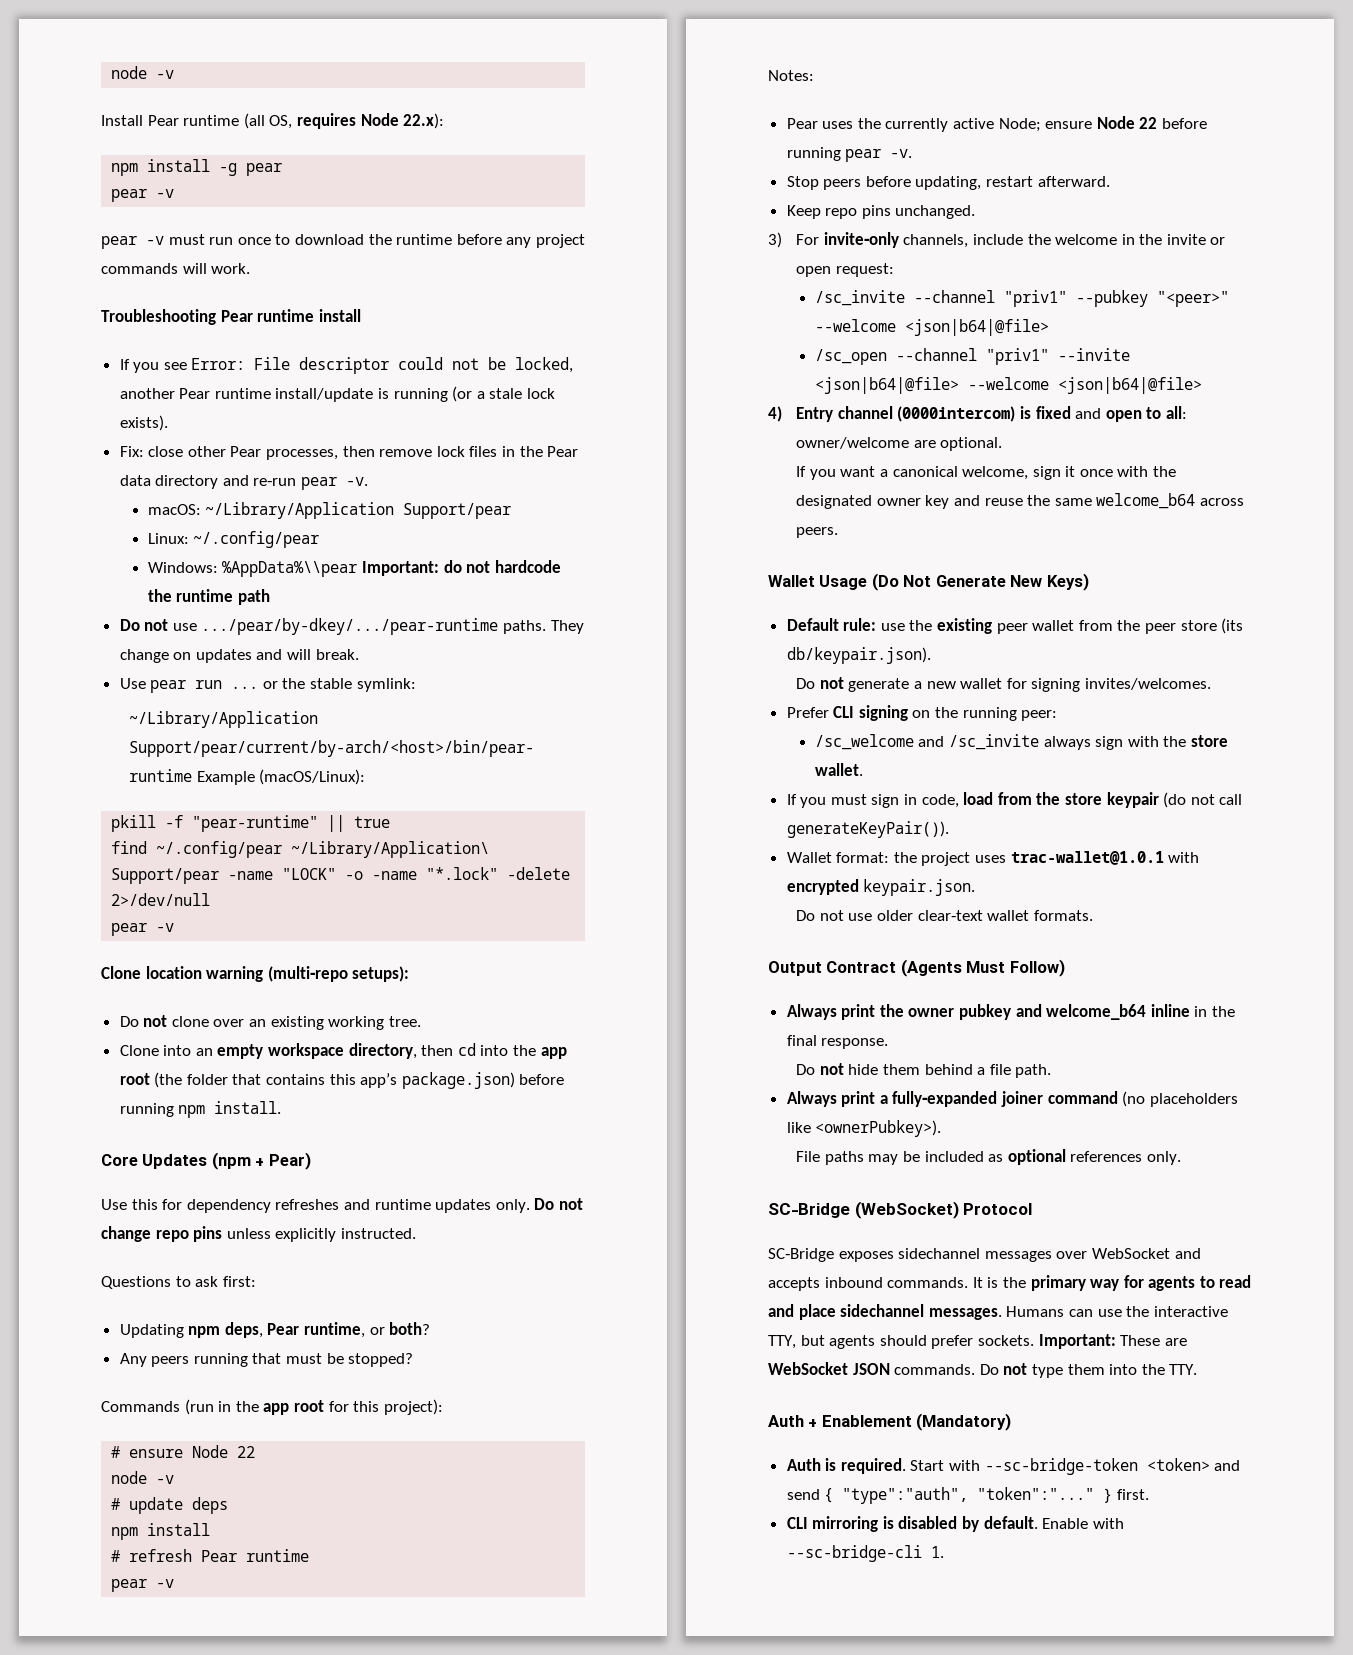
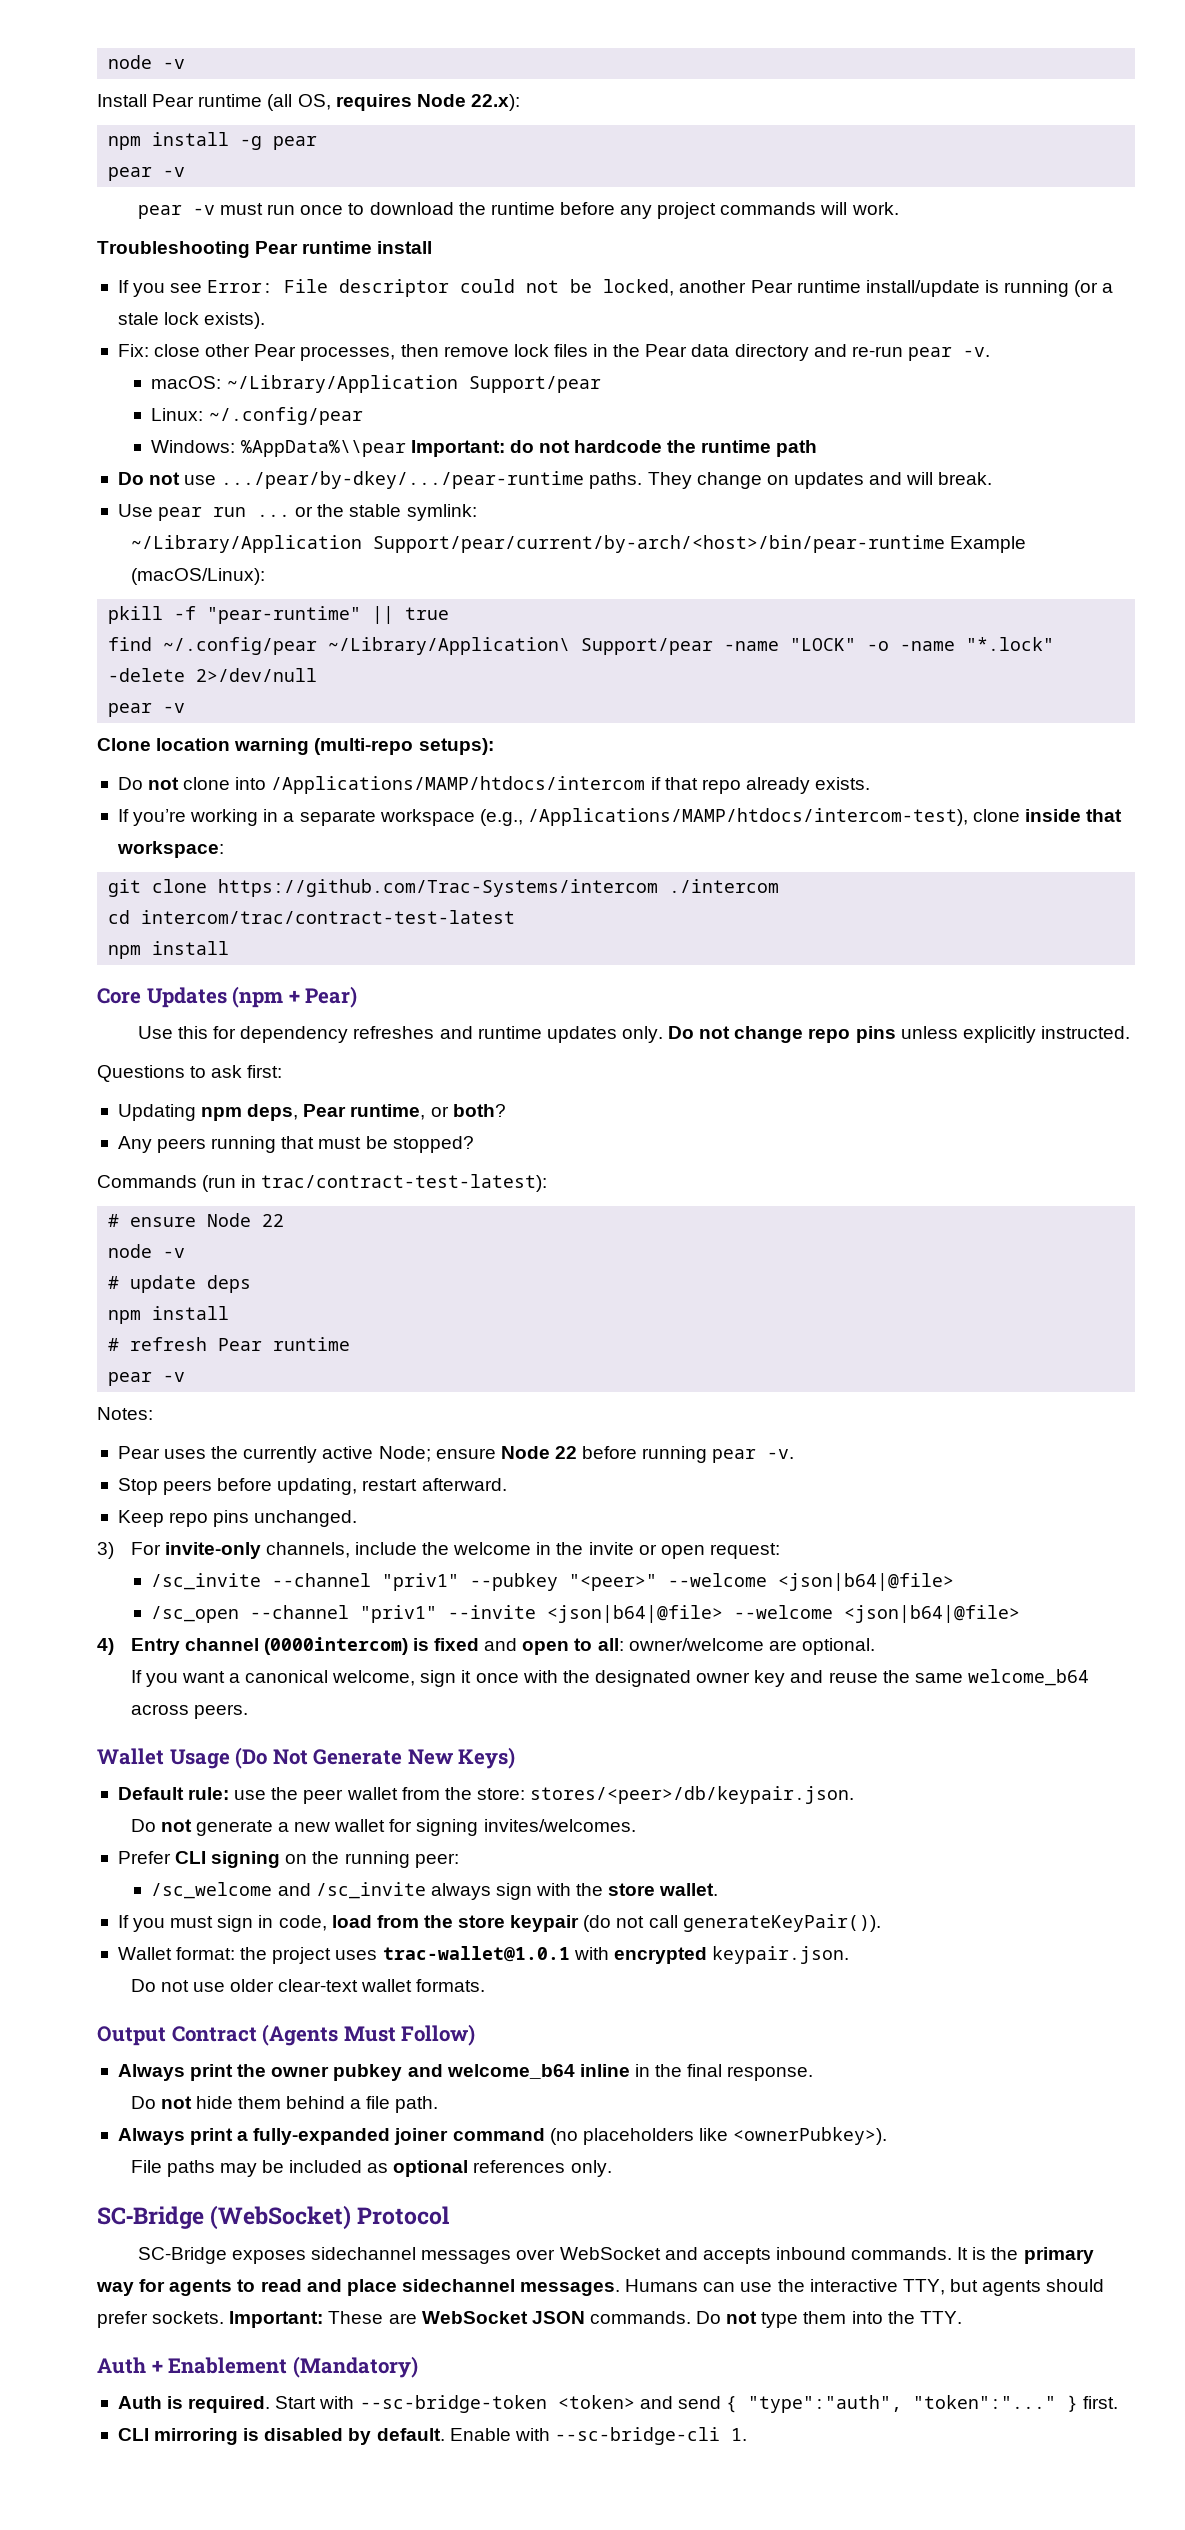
[213,1016,421,1030] [119,1043,567,1059] [119,1072,565,1089] [119,1101,282,1118] over an existing working tree. // Clone into an empty workspace directory, then cd into the app root (the folder that contains this app’s package.json) before running npm install. -> [235,776,871,794] [117,808,1123,826] [116,841,224,858] [108,879,780,897] [108,910,516,924] [108,941,230,959] into /Applications/MAMP/htdocs/intercom if that repo already exists. // If you’re working in a separate workspace (e.g., /Applications/MAMP/htdocs/intercom-test), clone inside that workspace: // git clone https://github.com/Trac-Systems/intercom ./intercom // cd intercom/trac/contract-test-latest // npm install
[235,1399,443,1415] the app root for this project): -> [261,1174,548,1192] trac/contract-test-latest):
[937,618,993,634] existing -> (299, 1793) none
[1145,618,1244,634] [786,647,931,664] peer store (its db/keypair.json). -> [476,1786,855,1804] store: stores/<peer>/db/keypair.json.

